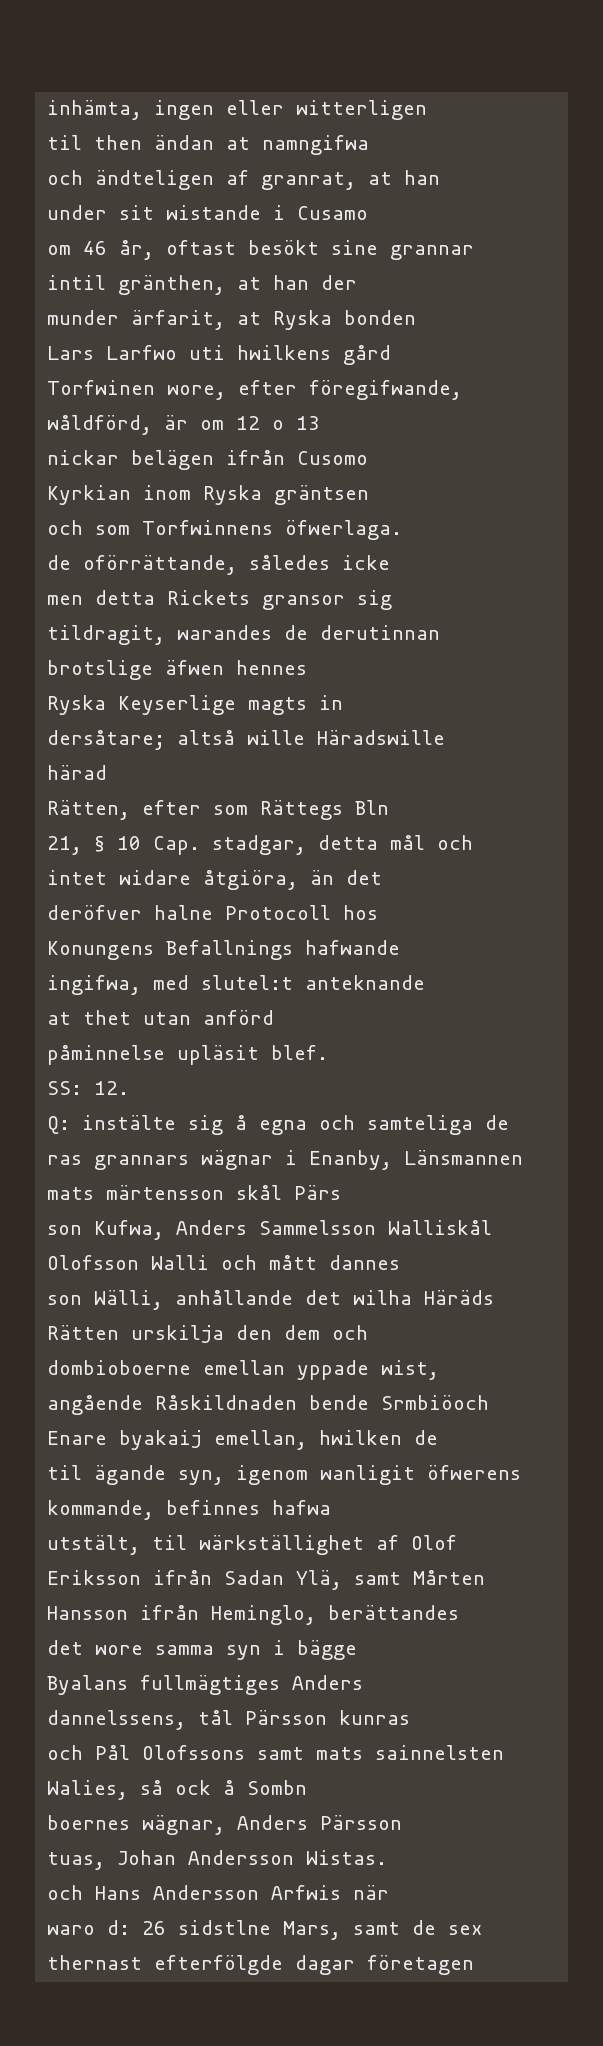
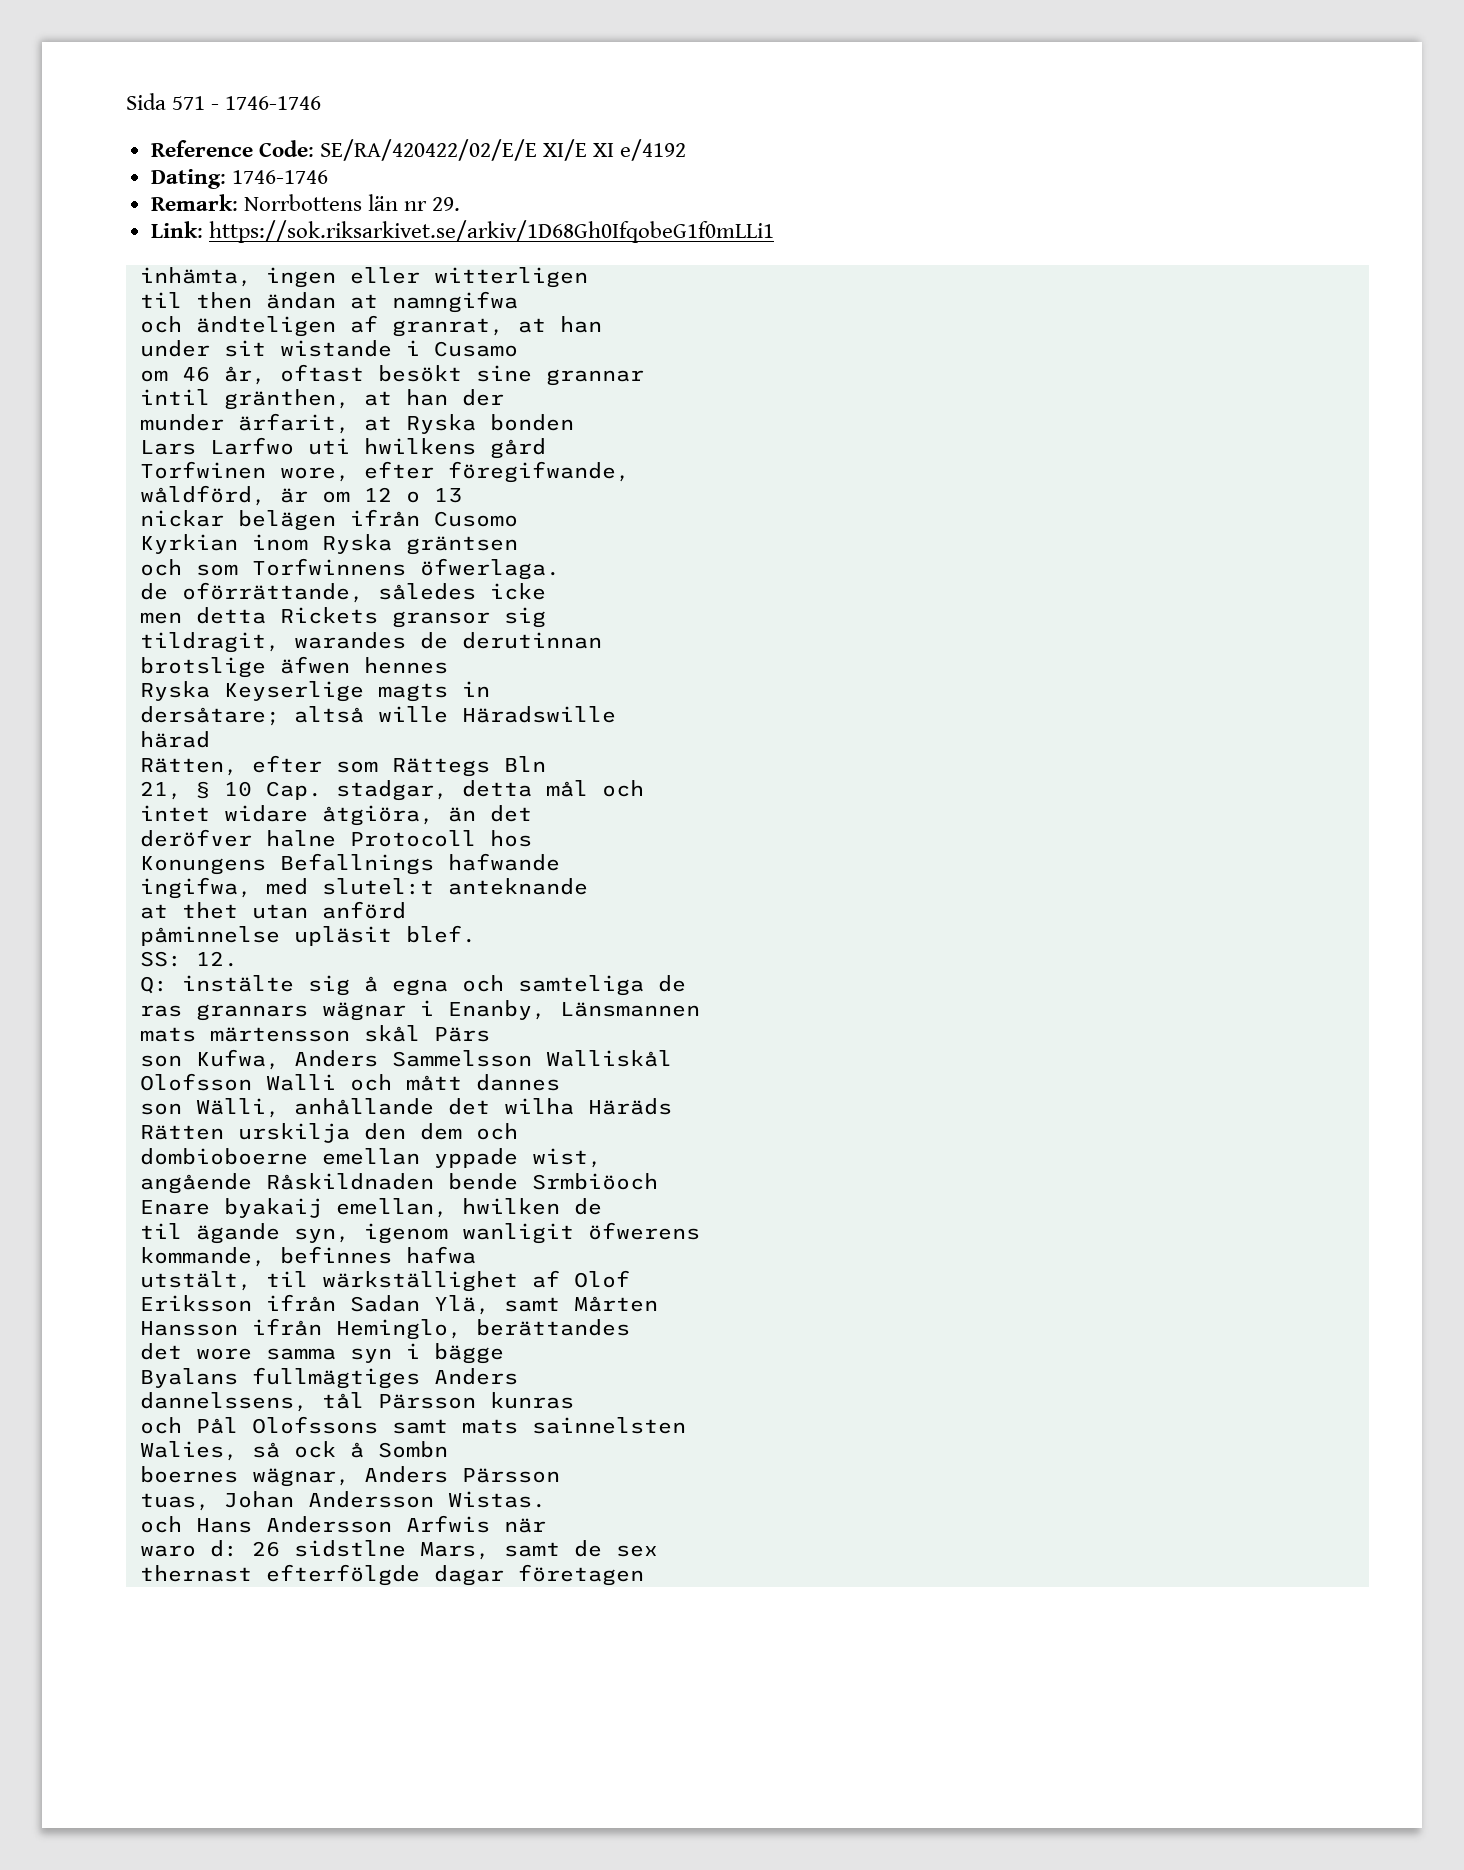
(47, 110) none -> [126,93,322,110] [150,139,687,161] [150,169,328,189] [150,194,461,211] [150,220,774,243] Sida 571 - 1746-1746 // Reference Code: SE/RA/420422/02/E/E XI/E XI e/4192 // Dating: 1746-1746 // Remark: Norrbottens län nr 29. // Link: https://sok.riksarkivet.se/arkiv/1D68Gh0IfqobeG1f0mLLi1 //

